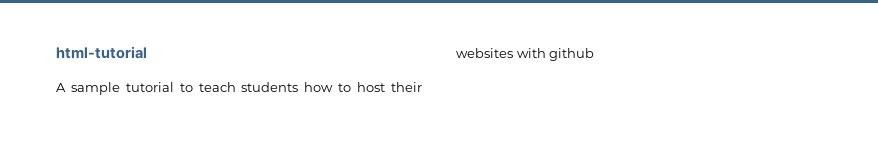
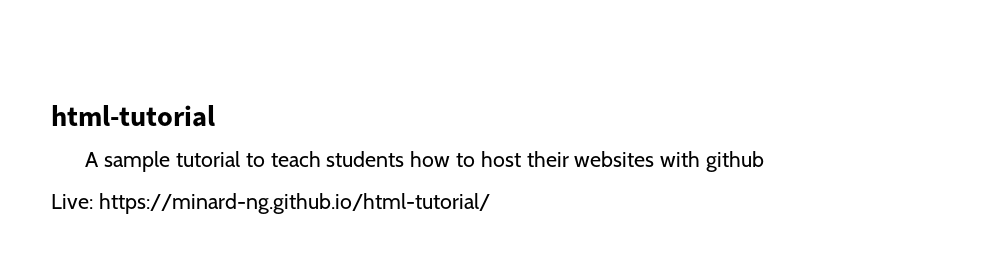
(595, 54) none -> [51,193,490,214] // Live: https://minard-ng.github.io/html-tutorial/

